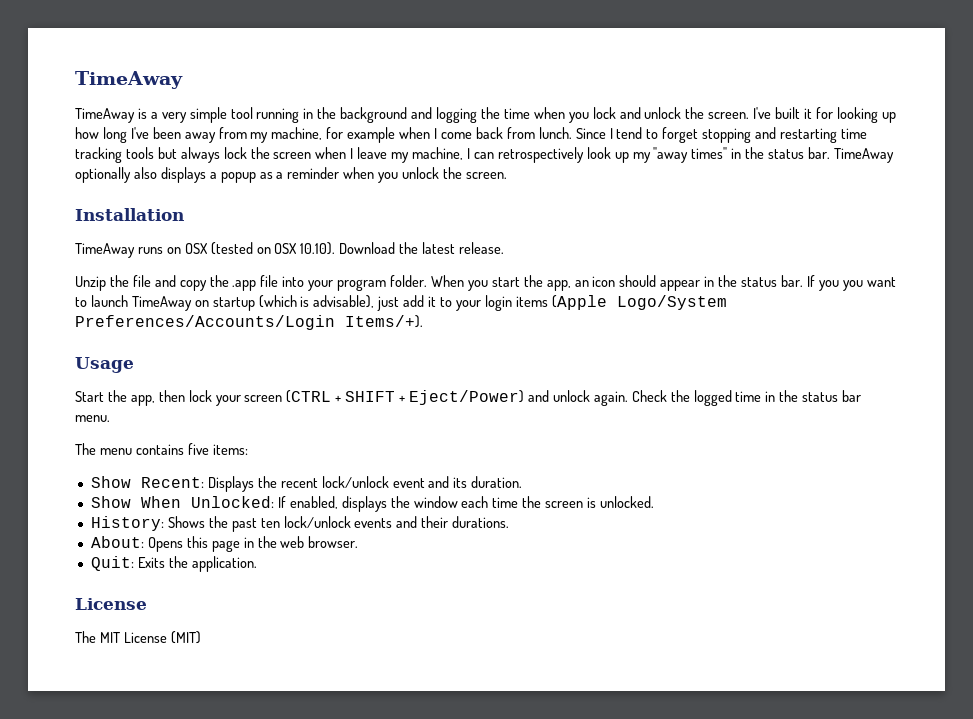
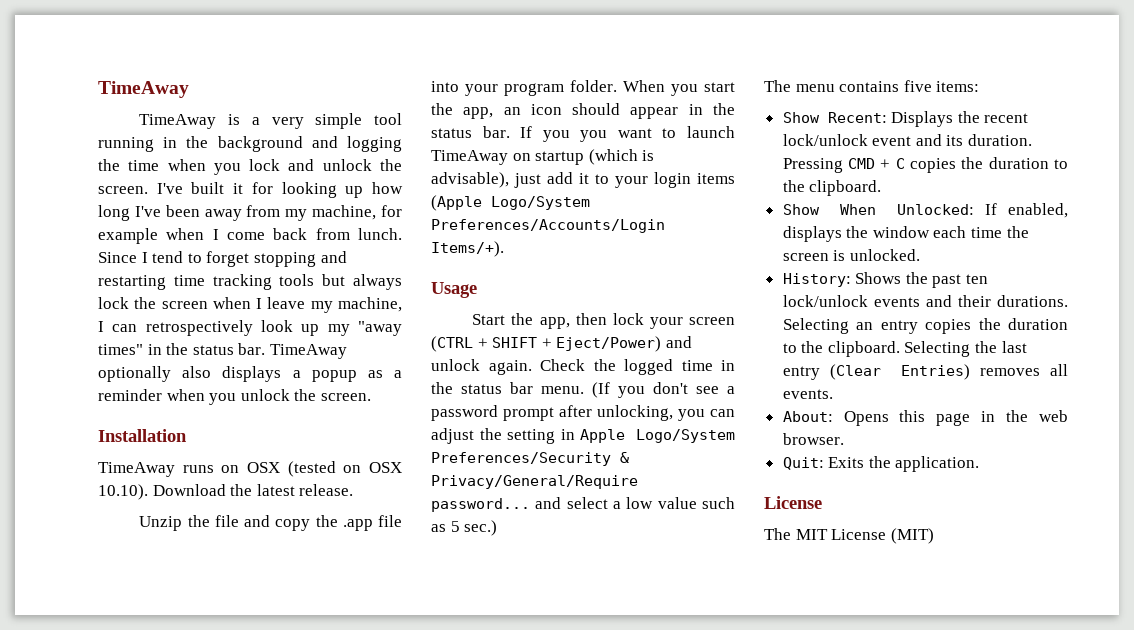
(110, 418) none -> [592,382,735,398] [431,405,735,421] [431,428,735,444] [431,452,629,466] [431,475,638,489] [431,497,735,512] [431,520,498,536] (If you don't see a password prompt after unlocking, you can adjust the setting in Apple Logo/System Preferences/Security & Privacy/General/Require password... and select a low value such as 5 sec.)
(523, 482) none -> [782,157,1068,173] [782,180,882,196] Pressing CMD + C copies the duration to the clipboard.
(510, 522) none -> [782,318,1068,334] [782,341,1027,357] [782,364,1068,380] [782,389,833,399] Selecting an entry copies the duration to the clipboard. Selecting the last entry (Clear Entries) removes all events.

